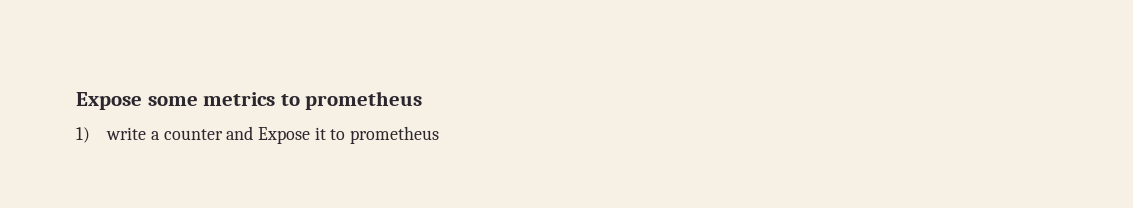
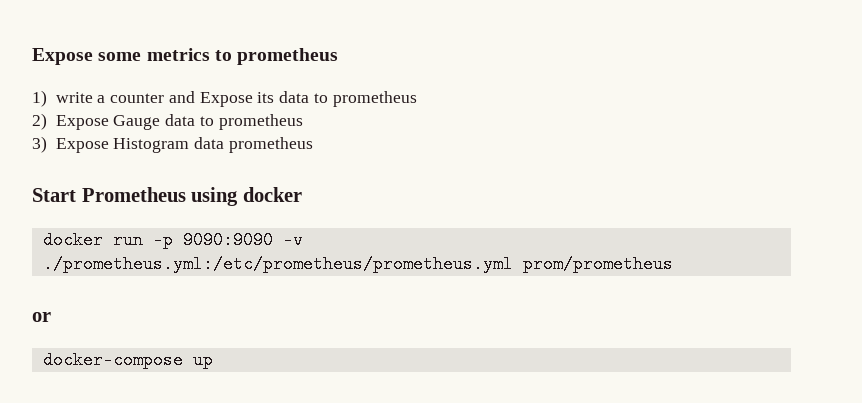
[314,126,440,144] it to prometheus -> [257,91,417,107] [32,113,303,130] [32,136,313,153] [32,187,302,206] [42,231,303,249] [42,255,673,273] [32,312,51,322] [42,351,213,369] its data to prometheus // 2) Expose Gauge data to prometheus // 3) Expose Histogram data prometheus // Start Prometheus using docker // docker run -p 9090:9090 -v ./prometheus.yml:/etc/prometheus/prometheus.yml prom/prometheus // or // docker-compose up

